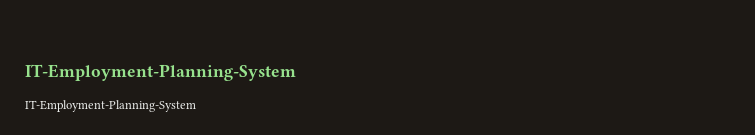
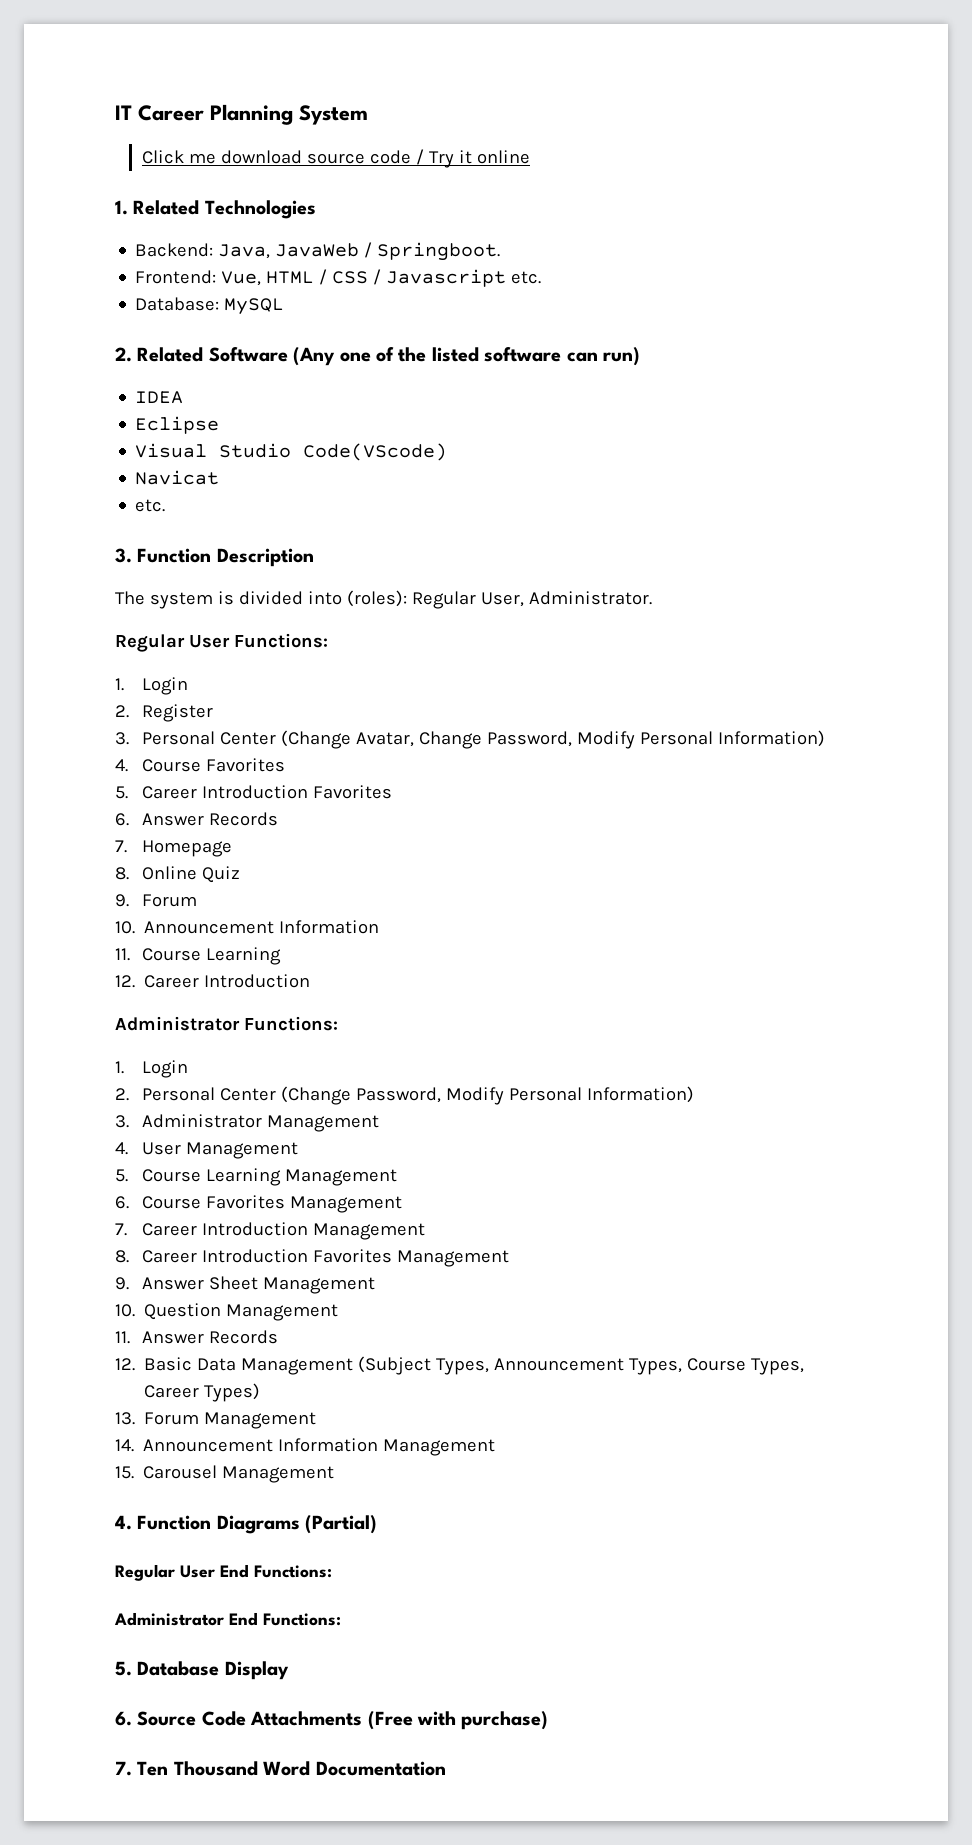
[25,64,296,81] [25,100,196,112] IT-Employment-Planning-System // IT-Employment-Planning-System -> [115,104,368,125] [141,149,530,168] [115,200,316,219] [135,242,501,261] [135,269,542,287] [135,297,285,315] [115,347,640,366] [135,391,184,404] [135,416,220,434] [135,443,448,461] [135,470,220,485] [135,499,166,512] [115,548,314,567] [115,590,652,609] [115,633,328,652] [115,677,188,695] [115,704,213,722] [115,730,825,749] [115,758,285,772] [115,785,392,799] [115,812,278,826] [115,840,232,857] [115,866,240,883] [115,894,197,907] [115,920,380,934] [115,947,281,965] [115,974,311,988] [115,1016,338,1031] [115,1060,188,1078] [115,1086,694,1105] [115,1114,379,1132] [115,1142,298,1159] [115,1168,397,1186] [115,1195,402,1213] [115,1222,425,1240] [115,1249,509,1267] [115,1276,375,1294] [115,1303,339,1321] [115,1330,278,1344] [115,1356,805,1375] [144,1383,261,1402] [115,1412,317,1429] [115,1438,496,1456] [115,1465,335,1483] [115,1515,378,1534] [115,1564,332,1581] [114,1612,341,1626] [115,1661,289,1680] [115,1711,549,1730] [115,1761,446,1776] IT Career Planning System // Click me download source code / Try it online // 1. Related Technologies // Backend: Java, JavaWeb / Springboot. // Frontend: Vue, HTML / CSS / Javascript etc. // Database: MySQL // 2. Related Software (Any one of the listed software can run) // IDEA // Eclipse // Visual Studio Code(VScode) // Navicat // etc. // 3. Function Description // The system is divided into (roles): Regular User, Administrator. // Regular User Functions: // 1. Login // 2. Register // 3. Personal Center (Change Avatar, Change Password, Modify Personal Information) // 4. Course Favorites // 5. Career Introduction Favorites // 6. Answer Records // 7. Homepage // 8. Online Quiz // 9. Forum // 10. Announcement Information // 11. Course Learning // 12. Career Introduction // Administrator Functions: // 1. Login // 2. Personal Center (Change Password, Modify Personal Information) // 3. Administrator Management // 4. User Management // 5. Course Learning Management // 6. Course Favorites Management // 7. Career Introduction Management // 8. Career Introduction Favorites Management // 9. Answer Sheet Management // 10. Question Management // 11. Answer Records // 12. Basic Data Management (Subject Types, Announcement Types, Course Types, Career Types) // 13. Forum Management // 14. Announcement Information Management // 15. Carousel Management // 4. Function Diagrams (Partial) // Regular User End Functions: // Administrator End Functions: // 5. Database Display // 6. Source Code Attachments (Free with purchase) // 7. Ten Thousand Word Documentation

